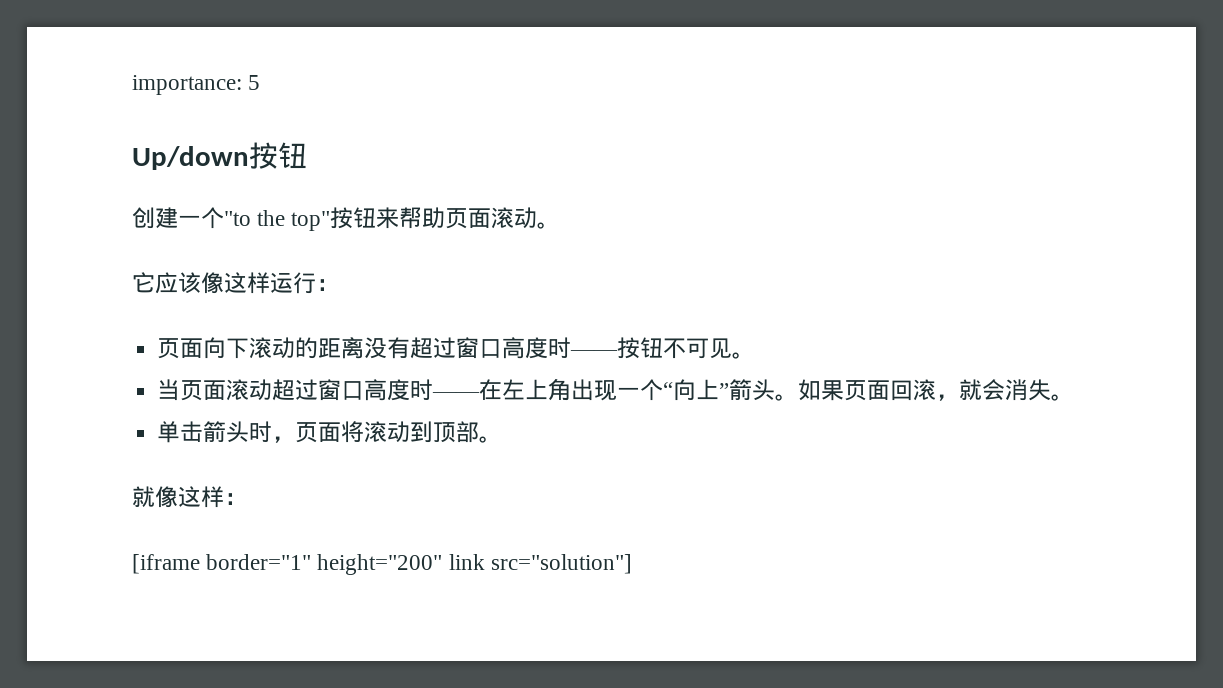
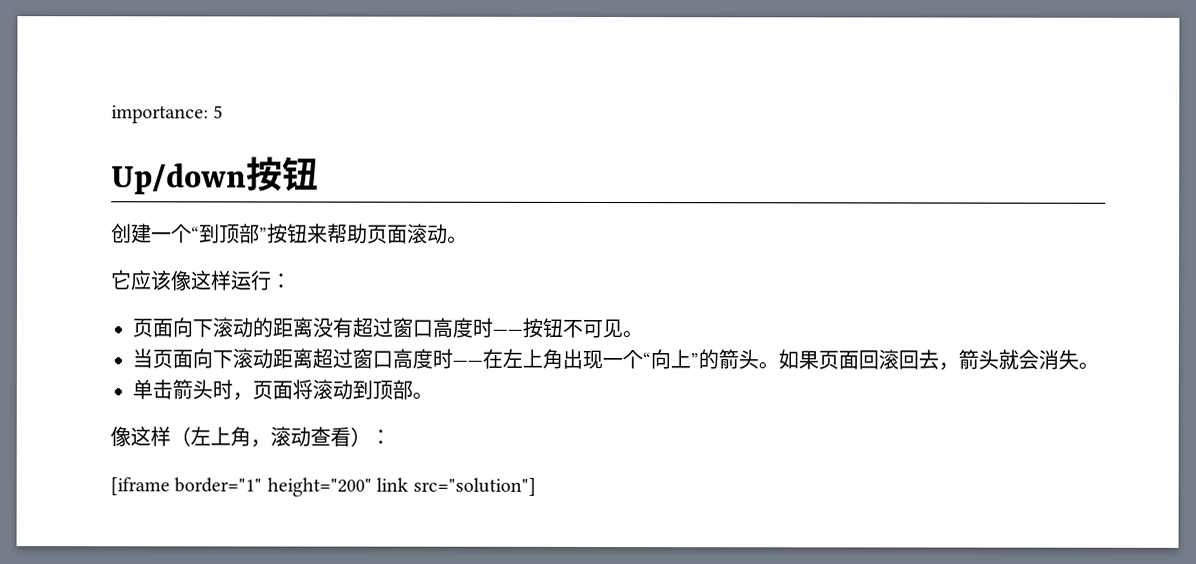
[224,210,331,231] "to the top" -> [191,223,268,244] “到顶部”
[226,379,273,401] 滚动 -> [192,348,313,369] 向下滚动距离
(730, 390) none -> [698,349,719,370] 的
[936,394,960,401] ， -> [898,349,999,371] 回去，箭头
[132,486,224,508] 就像这样 -> [110,426,371,448] 像这样（左上角，滚动查看）

